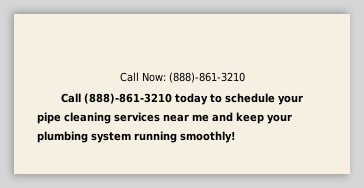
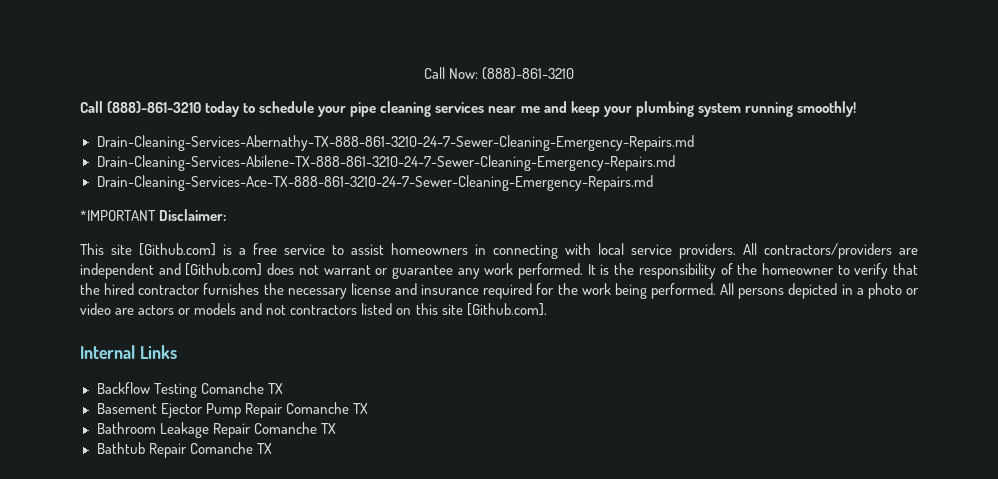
(236, 137) none -> [96,135,694,151] [96,155,675,171] [96,175,653,191] [80,209,227,221] [80,243,918,259] [80,263,919,279] [80,283,919,299] [80,303,547,316] [80,345,177,359] [96,382,283,398] [96,402,368,418] [96,422,336,438] [96,442,272,458] // Drain-Cleaning-Services-Abernathy-TX-888-861-3210-24-7-Sewer-Cleaning-Emergency-Repairs.md // Drain-Cleaning-Services-Abilene-TX-888-861-3210-24-7-Sewer-Cleaning-Emergency-Repairs.md // Drain-Cleaning-Services-Ace-TX-888-861-3210-24-7-Sewer-Cleaning-Emergency-Repairs.md // *IMPORTANT Disclaimer: // This site [Github.com] is a free service to assist homeowners in connecting with local service providers. All contractors/providers are independent and [Github.com] does not warrant or guarantee any work performed. It is the responsibility of the homeowner to verify that the hired contractor furnishes the necessary license and insurance required for the work being performed. All persons depicted in a photo or video are actors or models and not contractors listed on this site [Github.com]. // Internal Links // Backflow Testing Comanche TX // Basement Ejector Pump Repair Comanche TX // Bathroom Leakage Repair Comanche TX // Bathtub Repair Comanche TX

